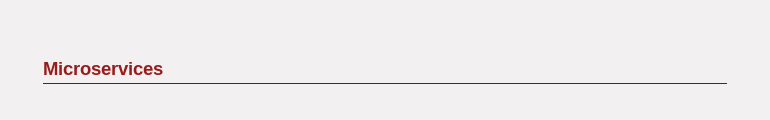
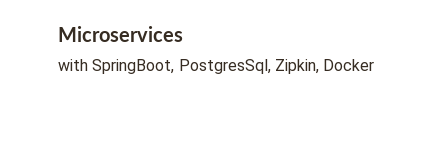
(163, 68) none -> [58,59,375,74] // with SpringBoot, PostgresSql, Zipkin, Docker

